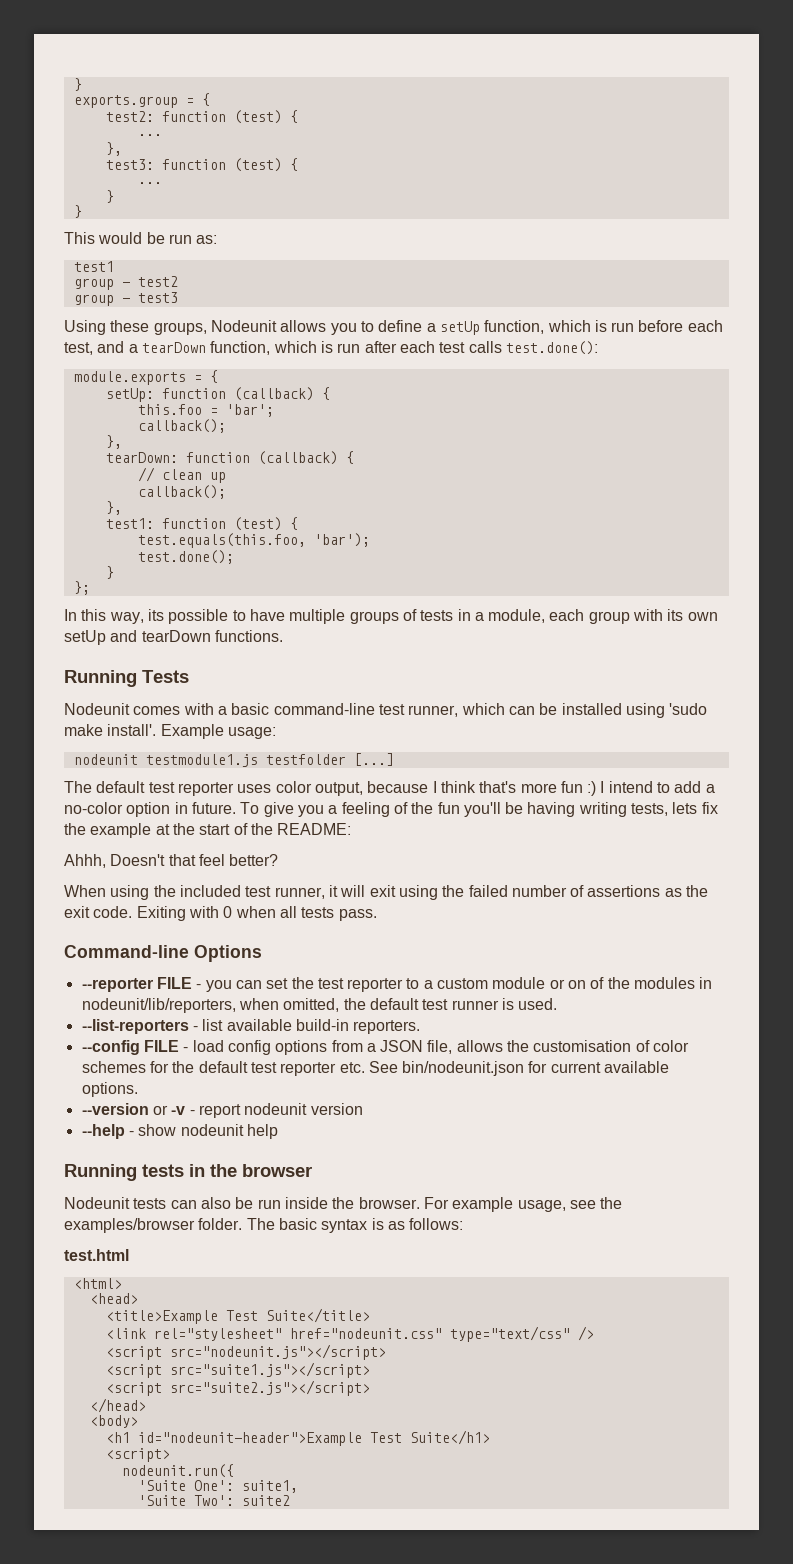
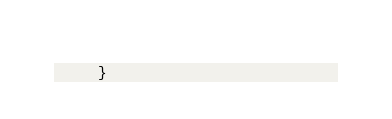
[73,78,82,91] [73,93,210,108] [105,110,298,124] [137,134,162,136] [105,142,122,156] [105,158,298,172] [137,182,162,184] [105,190,114,203] [73,205,82,218] [64,232,218,244] [73,261,114,272] [73,276,178,290] [73,292,178,306] [64,320,723,335] [64,341,598,355] [73,370,218,385] [105,387,330,402] [137,404,274,417] [137,419,226,433] [105,435,122,449] [105,451,354,465] [137,467,226,483] [137,485,226,499] [105,501,122,515] [105,517,298,531] [137,533,370,548] [137,550,234,564] [105,566,114,579] [73,581,90,595] [64,609,718,624] [64,630,283,645] [64,670,189,687] [64,703,708,718] [64,724,276,739] [73,753,394,767] [64,781,715,796] [64,802,718,817] [64,823,352,838] [64,854,279,868] [64,885,709,900] [64,906,377,921] [64,945,262,962] [81,977,713,992] [81,998,558,1013] [81,1019,421,1034] [81,1040,690,1055] [81,1061,670,1076] [81,1082,138,1097] [81,1103,363,1118] [81,1124,278,1139] [64,1164,312,1181] [64,1197,623,1212] [64,1218,464,1233] [64,1249,129,1261] [73,1278,122,1289] [89,1293,138,1304] [105,1308,370,1324] [105,1326,594,1342] [105,1344,386,1360] [105,1362,370,1378] [105,1380,370,1396] [89,1398,146,1413] [89,1415,138,1428] [105,1430,490,1446] [105,1448,170,1462] [121,1464,234,1478] [137,1480,298,1493] [137,1495,290,1506] } // exports.group = { // test2: function (test) { // ... // }, // test3: function (test) { // ... // } // } // This would be run as: // test1 // group - test2 // group - test3 // Using these groups, Nodeunit allows you to define a setUp function, which is run before each test, and a tearDown function, which is run after each test calls test.done(): // module.exports = { // setUp: function (callback) { // this.foo = 'bar'; // callback(); // }, // tearDown: function (callback) { // // clean up // callback(); // }, // test1: function (test) { // test.equals(this.foo, 'bar'); // test.done(); // } // }; // In this way, its possible to have multiple groups of tests in a module, each group with its own setUp and tearDown functions. // Running Tests // Nodeunit comes with a basic command-line test runner, which can be installed using 'sudo make install'. Example usage: // nodeunit testmodule1.js testfolder [...] // The default test reporter uses color output, because I think that's more fun :) I intend to add a no-color option in future. To give you a feeling of the fun you'll be having writing tests, lets fix the example at the start of the README: // Ahhh, Doesn't that feel better? // When using the included test runner, it will exit using the failed number of assertions as the exit code. Exiting with 0 when all tests pass. // Command-line Options // --reporter FILE - you can set the test reporter to a custom module or on of the modules in nodeunit/lib/reporters, when omitted, the default test runner is used. // --list-reporters - list available build-in reporters. // --config FILE - load config options from a JSON file, allows the customisation of color schemes for the default test reporter etc. See bin/nodeunit.json for current available options. // --version or -v - report nodeunit version // --help - show nodeunit help // Running tests in the browser // Nodeunit tests can also be run inside the browser. For example usage, see the examples/browser folder. The basic syntax is as follows: // test.html // <html> // <head> // <title>Example Test Suite</title> // <link rel="stylesheet" href="nodeunit.css" type="text/css" /> // <script src="nodeunit.js"></script> // <script src="suite1.js"></script> // <script src="suite2.js"></script> // </head> // <body> // <h1 id="nodeunit-header">Example Test Suite</h1> // <script> // nodeunit.run({ // 'Suite One': suite1, // 'Suite Two': suite2 -> [97,66,107,80] }

